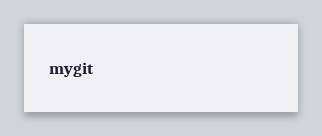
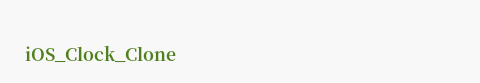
[49,62,94,77] mygit -> [25,45,176,63] iOS_Clock_Clone

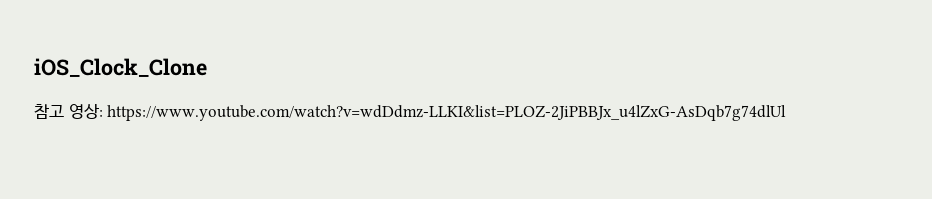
(176, 54) none -> [34,104,787,121] // 참고 영상: https://www.youtube.com/watch?v=wdDdmz-LLKI&list=PLOZ-2JiPBBJx_u4lZxG-AsDqb7g74dlUl

